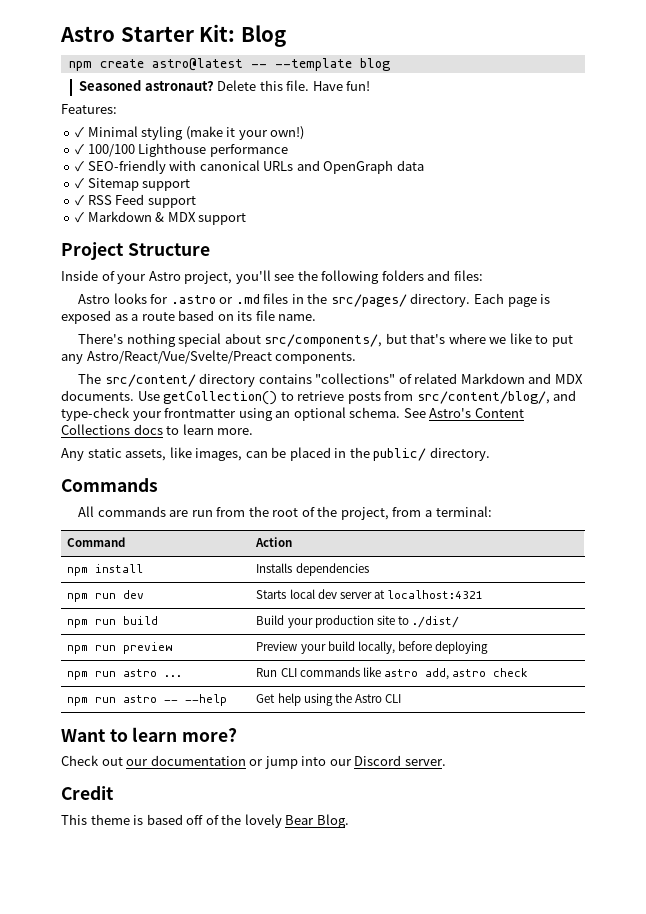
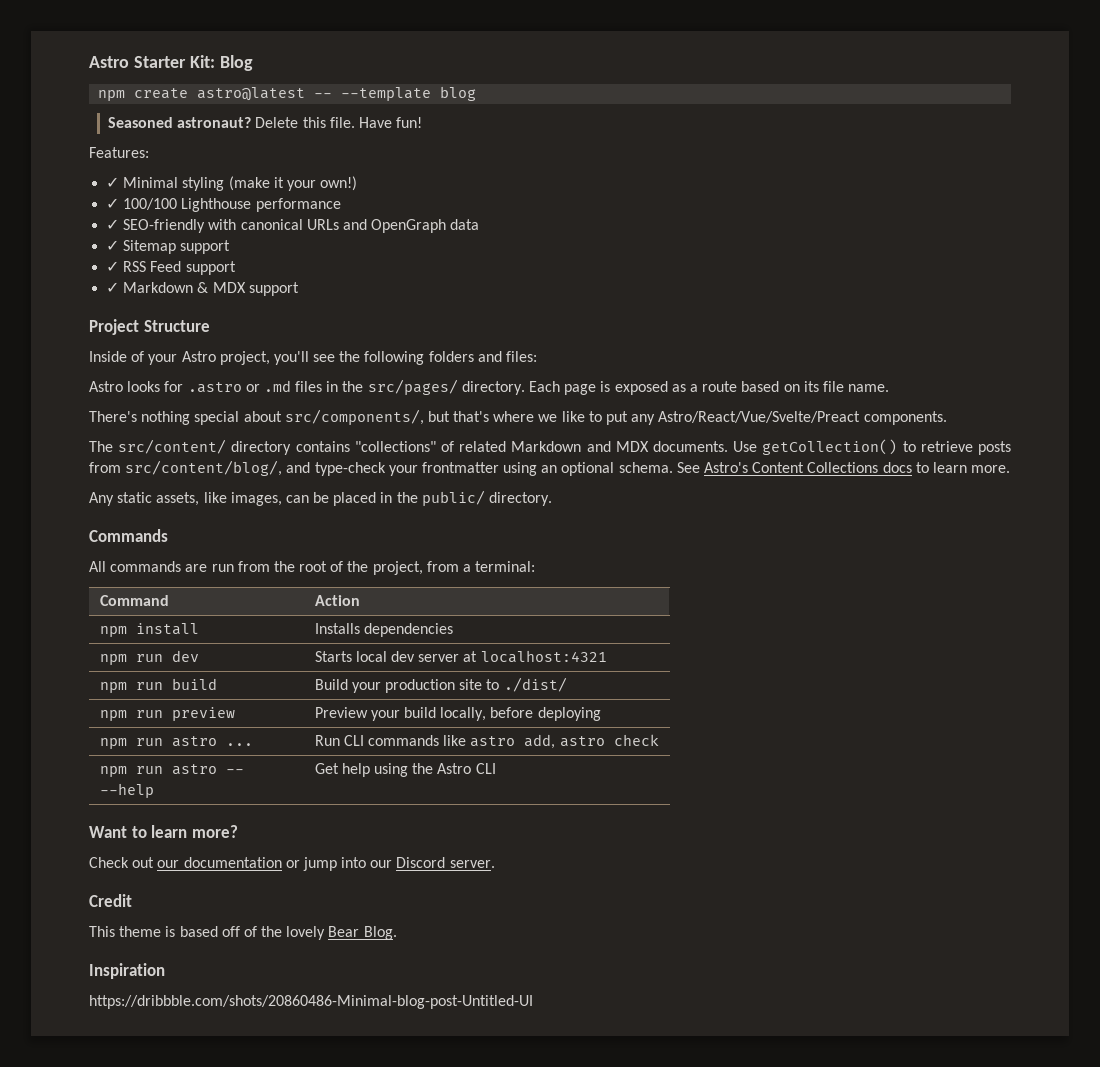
(349, 821) none -> [89,963,165,979] [89,995,533,1009] // Inspiration // https://dribbble.com/shots/20860486-Minimal-blog-post-Untitled-UI

